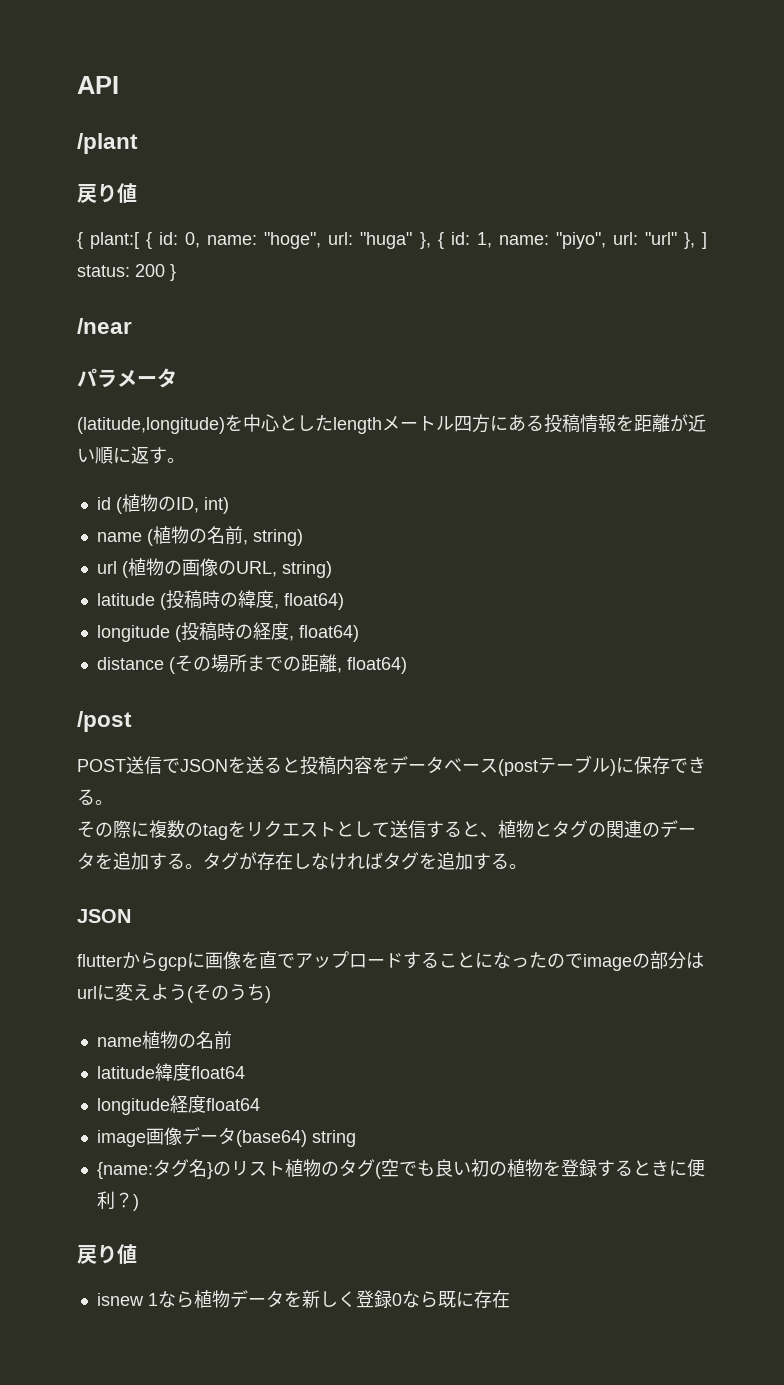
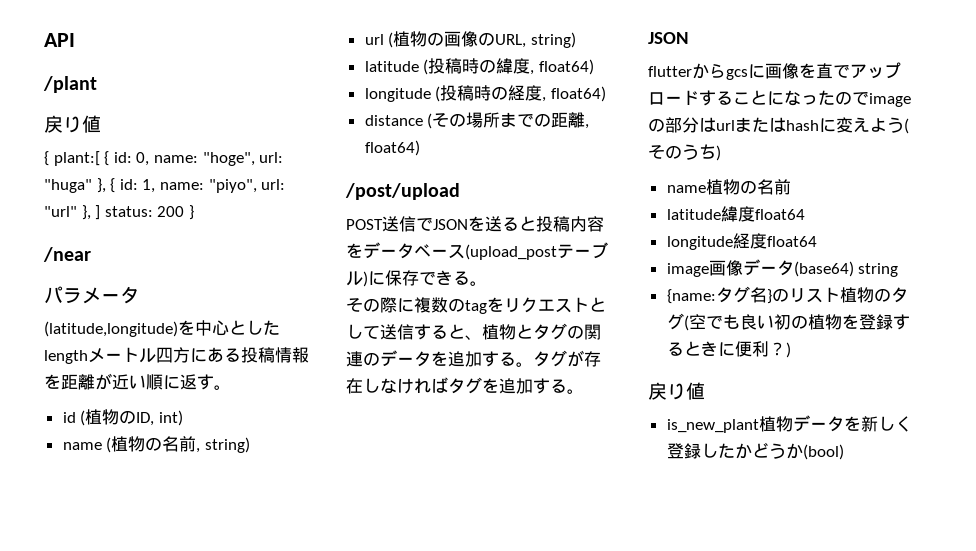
[77,711,132,732] /post -> [345,183,460,200] /post/upload
[498,759,538,776] (post -> [465,244,557,260] (upload_post
[158,957,187,971] gcp -> [726,69,748,80] gcs
(97, 992) none -> [735,117,819,132] またはhash
[96,1291,194,1308] isnew 1なら -> [666,419,759,433] is_new_plant
[391,1290,510,1308] 0なら既に存在 -> [700,442,844,460] したかどうか(bool)

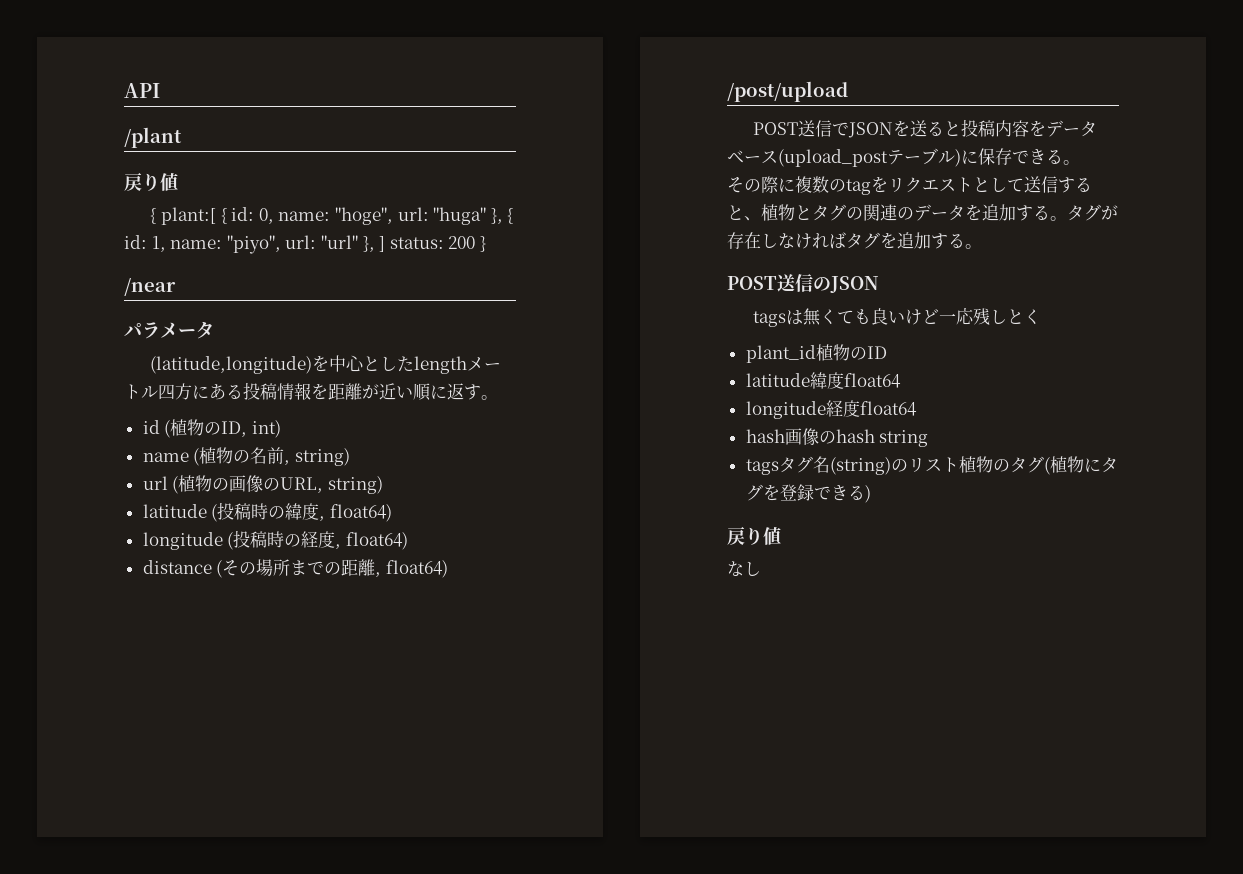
(584, 391) none -> [727,274,831,292] POST送信の
[648,62,901,80] [648,90,911,107] [648,117,909,134] [648,144,721,161] [666,179,791,195] flutterからgcsに画像を直でアップロードすることになったのでimageの部分はurlまたはhashに変えよう(そのうち) // name植物の名前 -> [753,308,1042,327] [745,344,887,363] tagsは無くても良いけど一応残しとく // plant_id植物のID
[666,259,899,277] [666,286,772,304] image画像データ(base64) string // {name:タグ名} -> [745,428,929,447] [745,456,891,475] hash画像のhash string // tagsタグ名(string)
[688,314,910,330] [666,341,791,358] [648,382,705,400] [666,415,912,433] [666,442,844,460] 空でも良い初の植物を登録するときに便利？) // 戻り値 // is_new_plant植物データを新しく登録したかどうか(bool) -> [1049,456,1118,473] [745,484,871,503] [727,526,781,545] [727,561,761,576] 植物にタグを登録できる) // 戻り値 // なし

